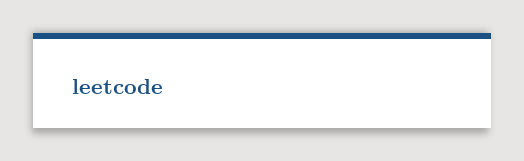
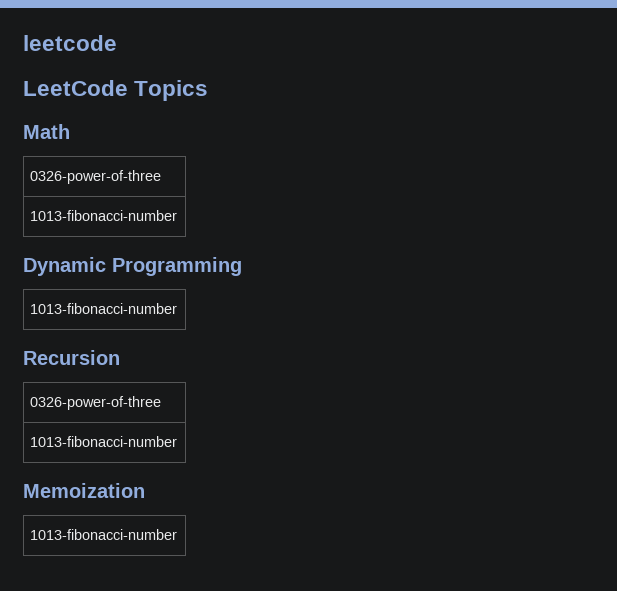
(163, 86) none -> [23,80,209,101] [23,124,70,139] [30,170,162,184] [30,210,178,221] [23,257,242,276] [30,303,178,314] [23,350,120,365] [30,396,162,410] [30,436,178,447] [23,483,145,498] [30,529,178,540] // LeetCode Topics // Math // 0326-power-of-three // 1013-fibonacci-number // Dynamic Programming // 1013-fibonacci-number // Recursion // 0326-power-of-three // 1013-fibonacci-number // Memoization // 1013-fibonacci-number

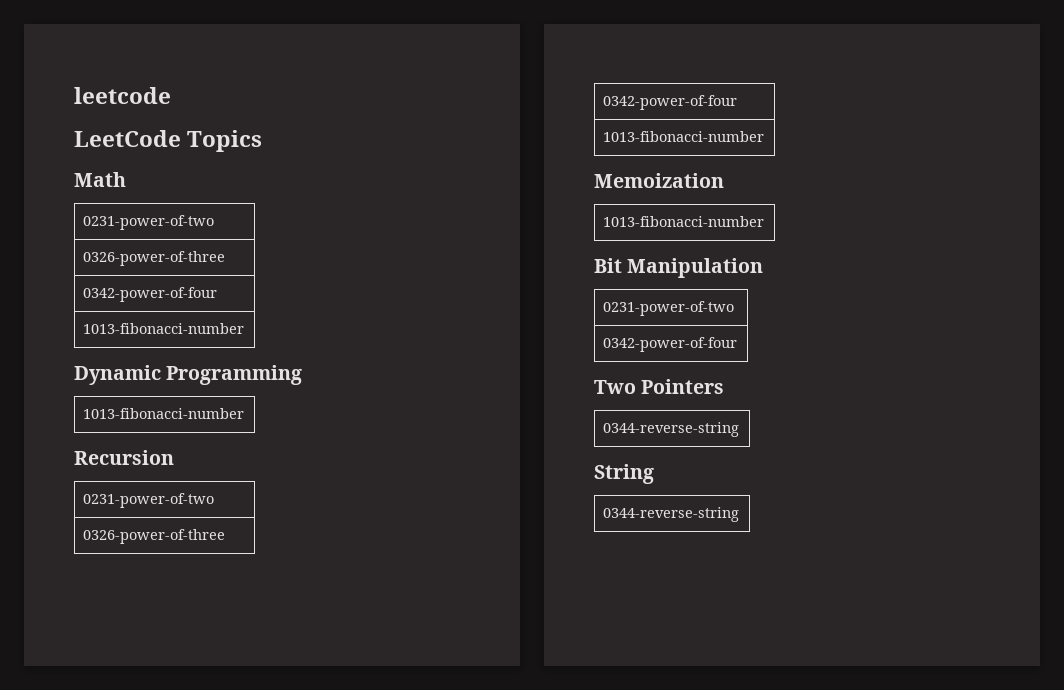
[30,170,162,184] // 0326-power-of-three -> [83,215,215,230] [83,251,226,266] [83,287,218,302] // 0231-power-of-two // 0326-power-of-three // 0342-power-of-four
[30,396,162,410] // 0326-power-of-three -> [83,493,215,508] [83,529,226,544] [603,95,738,110] // 0231-power-of-two // 0326-power-of-three // 0342-power-of-four
(178, 534) none -> [594,258,764,278] [603,301,735,316] [603,337,738,352] [594,379,725,394] [603,422,740,437] [594,464,654,484] [603,507,740,522] // Bit Manipulation // 0231-power-of-two // 0342-power-of-four // Two Pointers // 0344-reverse-string // String // 0344-reverse-string

